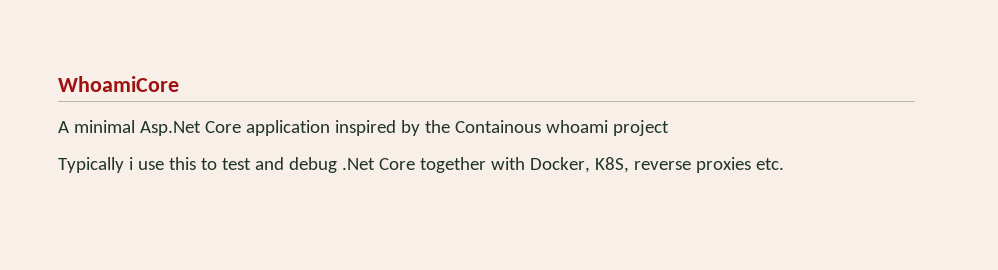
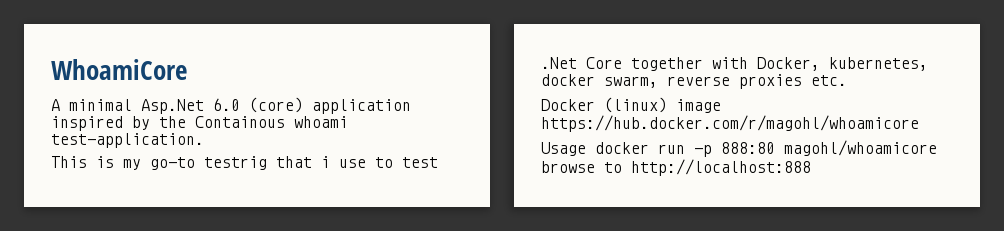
[204,121,241,133] Core -> [213,97,303,113] 6.0 (core)
[612,120,669,136] [58,157,124,173] project // Typically -> [51,133,204,148] [51,156,312,170] test-application. // This is my go-to testrig that
[168,157,196,170] this -> (366, 163) none
[254,157,337,173] and debug -> (438, 162) none
[594,157,629,173] K8S, -> [829,57,928,71] [541,74,658,88] kubernetes, docker swarm,
(784, 164) none -> [541,97,721,113] [541,115,919,132] [541,140,937,157] [541,159,811,176] // Docker (linux) image https://hub.docker.com/r/magohl/whoamicore // Usage docker run -p 888:80 magohl/whoamicore browse to http://localhost:888

